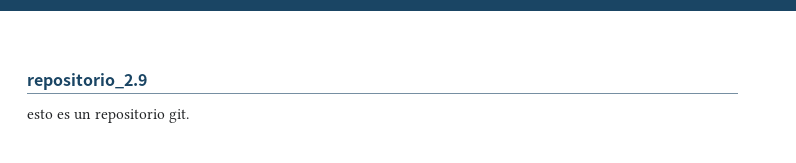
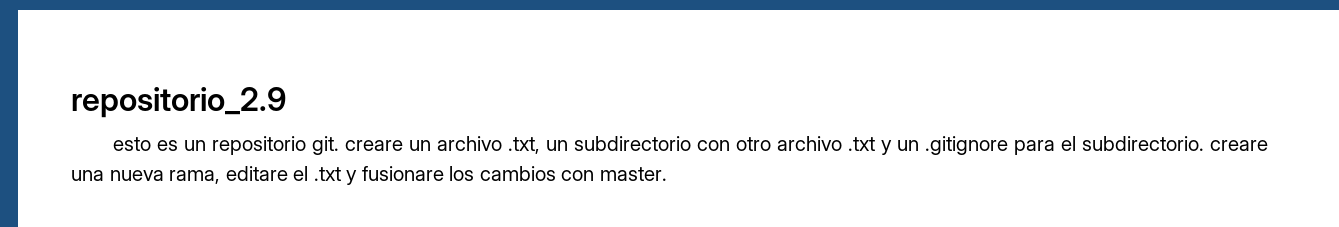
(189, 116) none -> [344,136,1268,155] [71,166,667,185] creare un archivo .txt, un subdirectorio con otro archivo .txt y un .gitignore para el subdirectorio. creare una nueva rama, editare el .txt y fusionare los cambios con master.

